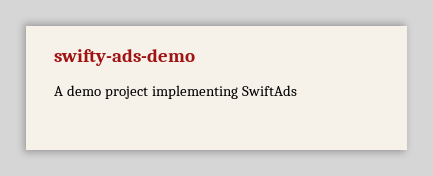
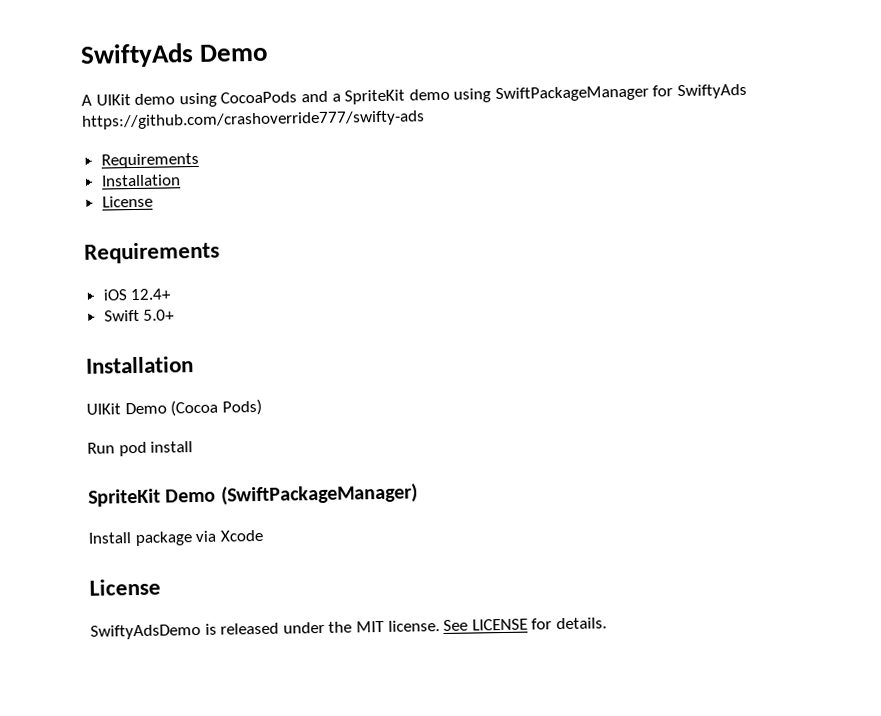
[54,49,195,66] swifty-ads-demo -> [80,43,270,68] SwiftyAds Demo
[66,85,297,99] demo project implementing SwiftAds -> [95,83,748,108] [81,110,425,130] [100,152,199,169] [100,174,181,187] [101,195,153,208] [84,241,220,264] [102,288,173,301] [103,309,176,322] [85,356,194,374] [86,398,262,417] [87,441,194,457] [88,483,418,507] [88,529,263,547] [89,578,161,596] [90,617,607,640] UIKit demo using CocoaPods and a SpriteKit demo using SwiftPackageManager for SwiftyAds https://github.com/crashoverride777/swifty-ads // Requirements // Installation // License // Requirements // iOS 12.4+ // Swift 5.0+ // Installation // UIKit Demo (Cocoa Pods) // Run pod install // SpriteKit Demo (SwiftPackageManager) // Install package via Xcode // License // SwiftyAdsDemo is released under the MIT license. See LICENSE for details.

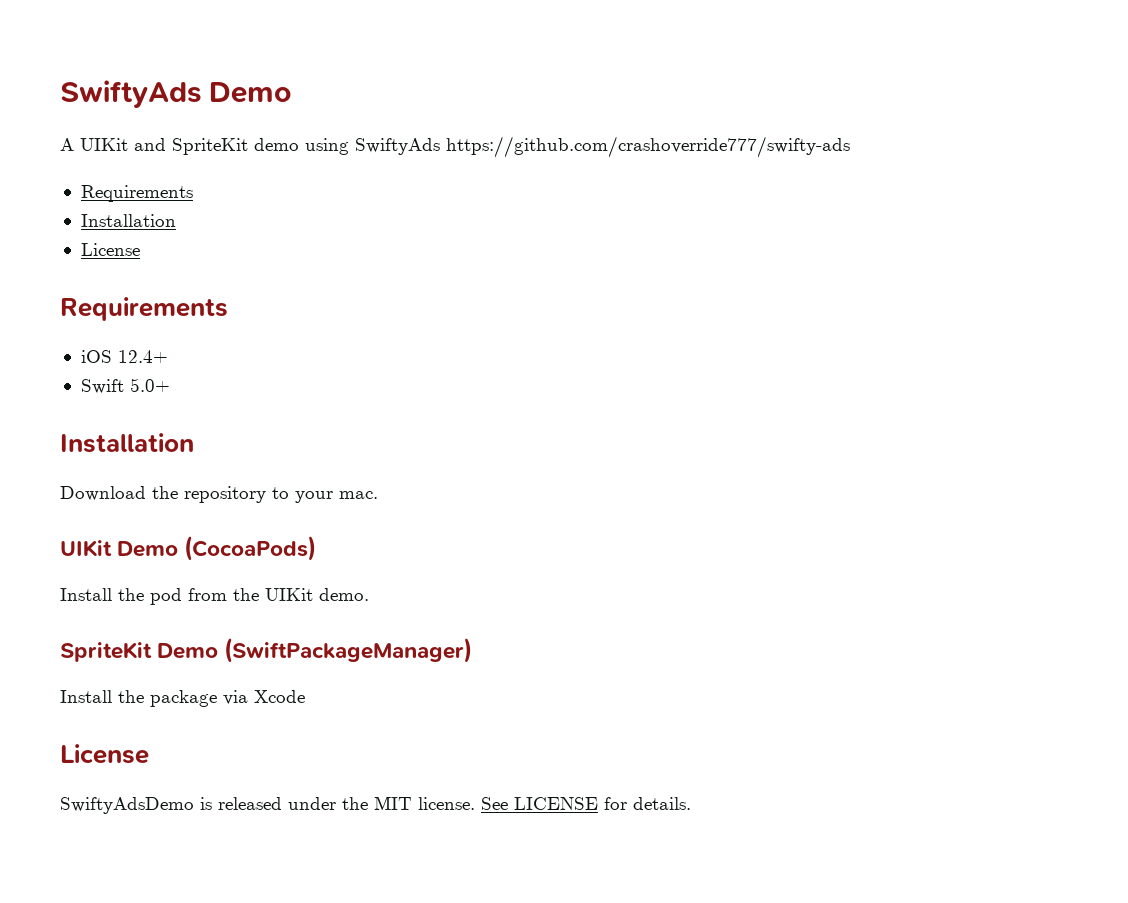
[134,90,341,108] demo using CocoaPods and a -> [134,138,166,151] and
[494,85,674,103] SwiftPackageManager for -> (349, 146) none
[86,398,262,417] [87,441,194,457] UIKit Demo (Cocoa Pods) // Run pod install -> [60,486,378,503] [60,536,317,561] [60,588,369,605] Download the repository to your mac. // UIKit Demo (CocoaPods) // Install the pod from the UIKit demo.
(131, 538) none -> [118,690,144,703] the

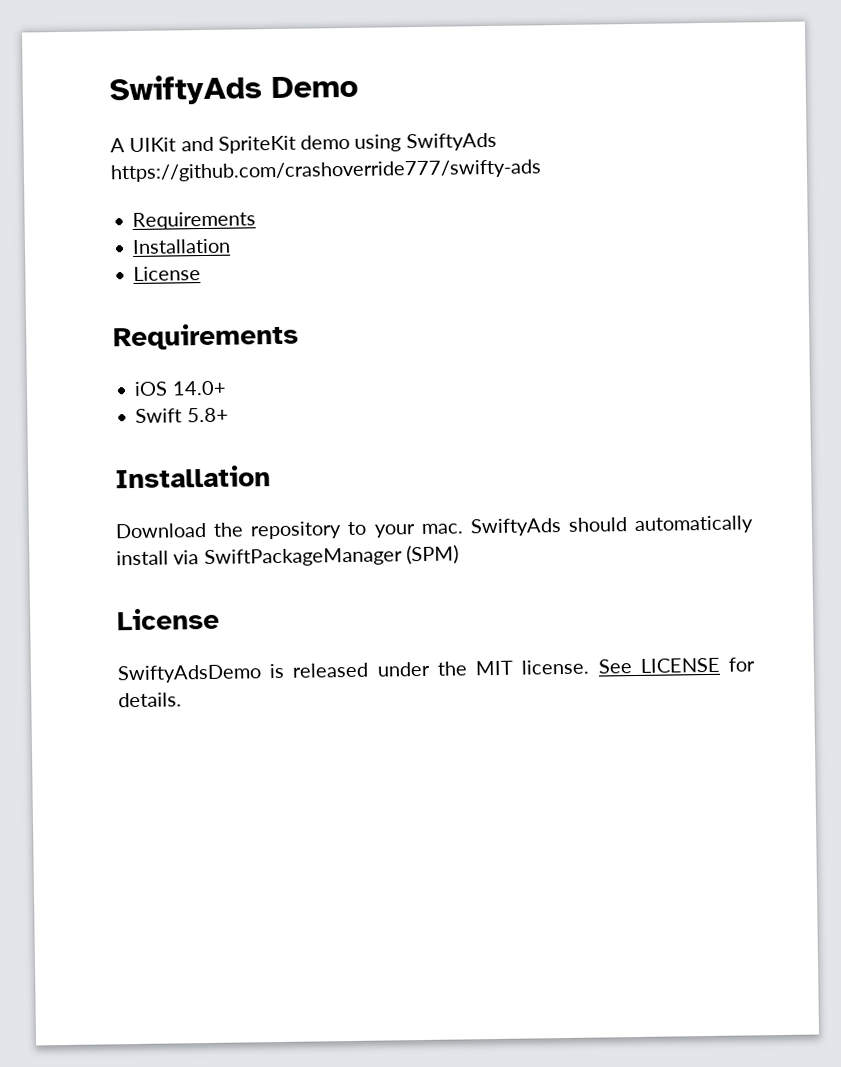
[117,350,168,363] 12.4+ -> [171,380,227,396] 14.0+
[129,378,170,392] 5.0+ -> [186,407,229,423] 5.8+
[60,536,317,561] [60,588,369,605] [60,638,473,663] [60,690,305,707] // UIKit Demo (CocoaPods) // Install the pod from the UIKit demo. // SpriteKit Demo (SwiftPackageManager) // Install the package via Xcode -> [469,515,754,537] [116,544,459,568] SwiftyAds should automatically install via SwiftPackageManager (SPM)

